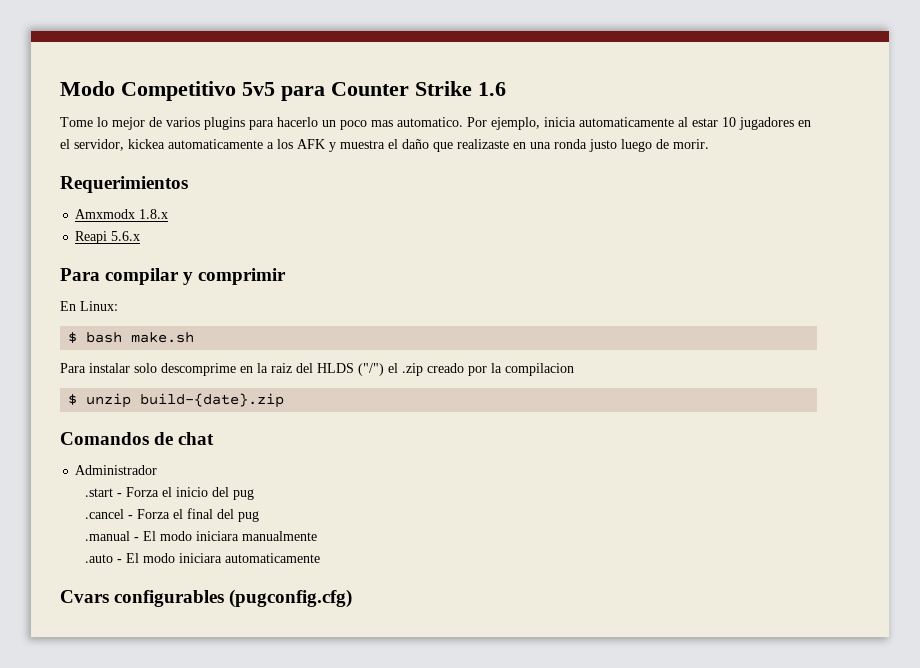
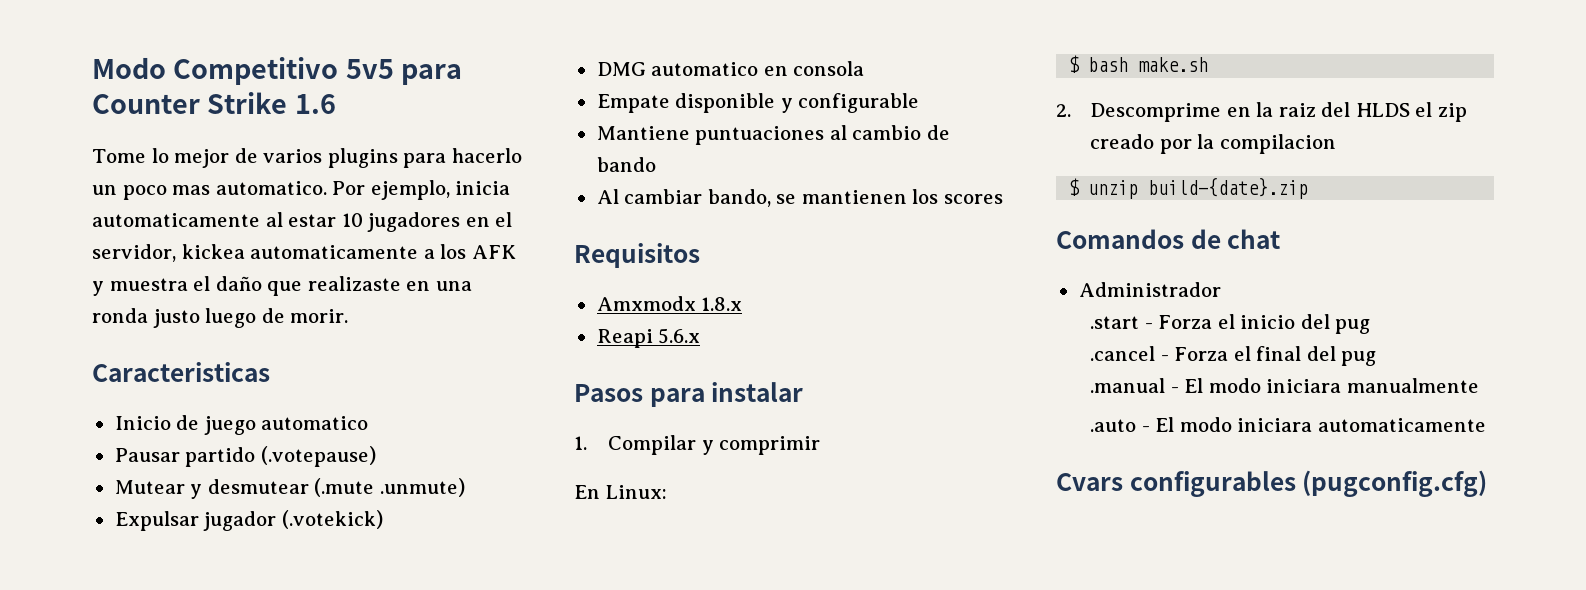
[60,176,188,193] Requerimientos -> [92,362,270,382] [114,415,369,435] [114,446,376,467] [114,478,465,499] [114,510,383,531] [596,61,865,76] [596,93,920,113] [596,125,950,145] [596,157,656,172] [596,189,1003,207] [574,243,700,268] Caracteristicas // Inicio de juego automatico // Pausar partido (.votepause) // Mutear y desmutear (.mute .unmute) // Expulsar jugador (.votekick) // DMG automatico en consola // Empate disponible y configurable // Mantiene puntuaciones al cambio de bando // Al cambiar bando, se mantienen los scores // Requisitos
[60,268,180,285] Para compilar -> [574,382,804,407] [574,435,697,455] Pasos para instalar // 1. Compilar
[60,363,236,376] Para instalar solo descomprime -> [1056,103,1222,122] 2. Descomprime
[358,363,423,376] ("/") el .zip -> [1415,102,1467,122] el zip

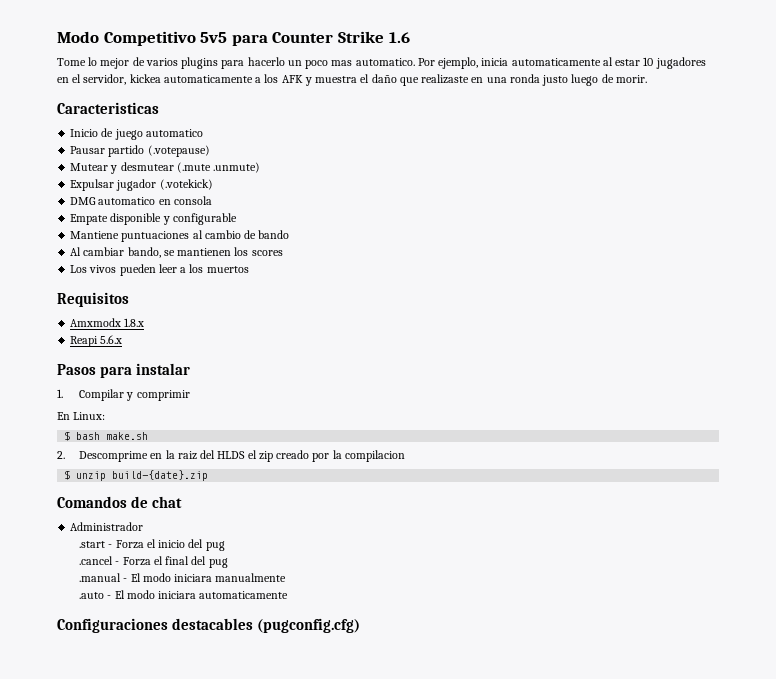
(1003, 199) none -> [70,264,249,276] // Los vivos pueden leer a los muertos
[1056,471,1296,497] Cvars configurables -> [57,618,254,633] Configuraciones destacables

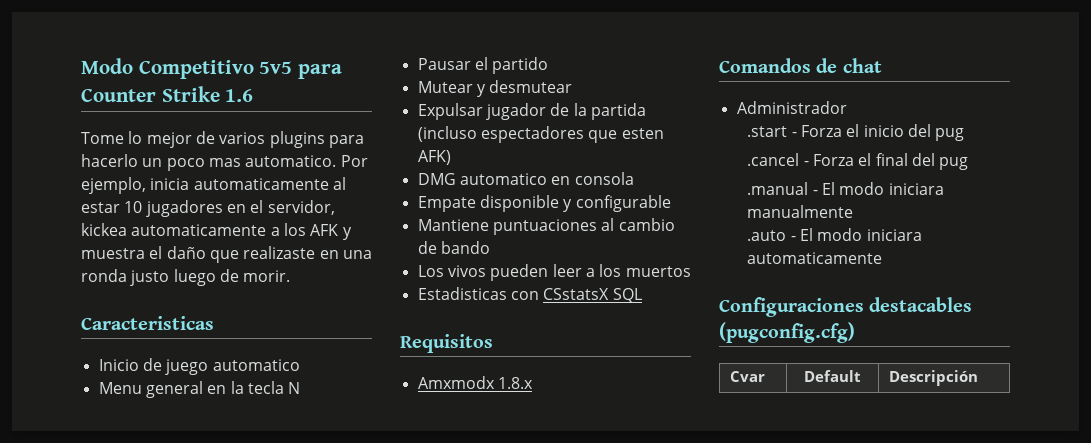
(203, 133) none -> [98,381,301,398] // Menu general en la tecla N
(106, 150) none -> [474,57,488,70] el
[147,145,210,157] (.votepause) -> (549, 65) none
[176,162,261,173] (.mute .unmute) -> (573, 86) none
[159,179,213,190] (.votekick) -> [550,103,646,120] [417,126,664,143] [417,150,451,165] de la partida (incluso espectadores que esten AFK)
[70,247,283,258] // Al cambiar bando, se mantienen los scores -> (490, 247) none
(249, 269) none -> [417,287,642,303] // Estadisticas con CSstatsX SQL
[70,335,123,347] [57,363,191,378] [57,389,190,401] [57,412,106,420] [64,431,149,441] [57,450,405,462] [64,470,209,481] // Reapi 5.6.x // Pasos para instalar // 1. Compilar y comprimir // En Linux: // $ bash make.sh // 2. Descomprime en la raiz del HLDS el zip creado por la compilacion // $ unzip build-{date}.zip -> (533, 383) none
(361, 625) none -> [729,371,765,382] [804,370,861,382] [888,370,978,386] // Cvar | Default | Descripción

